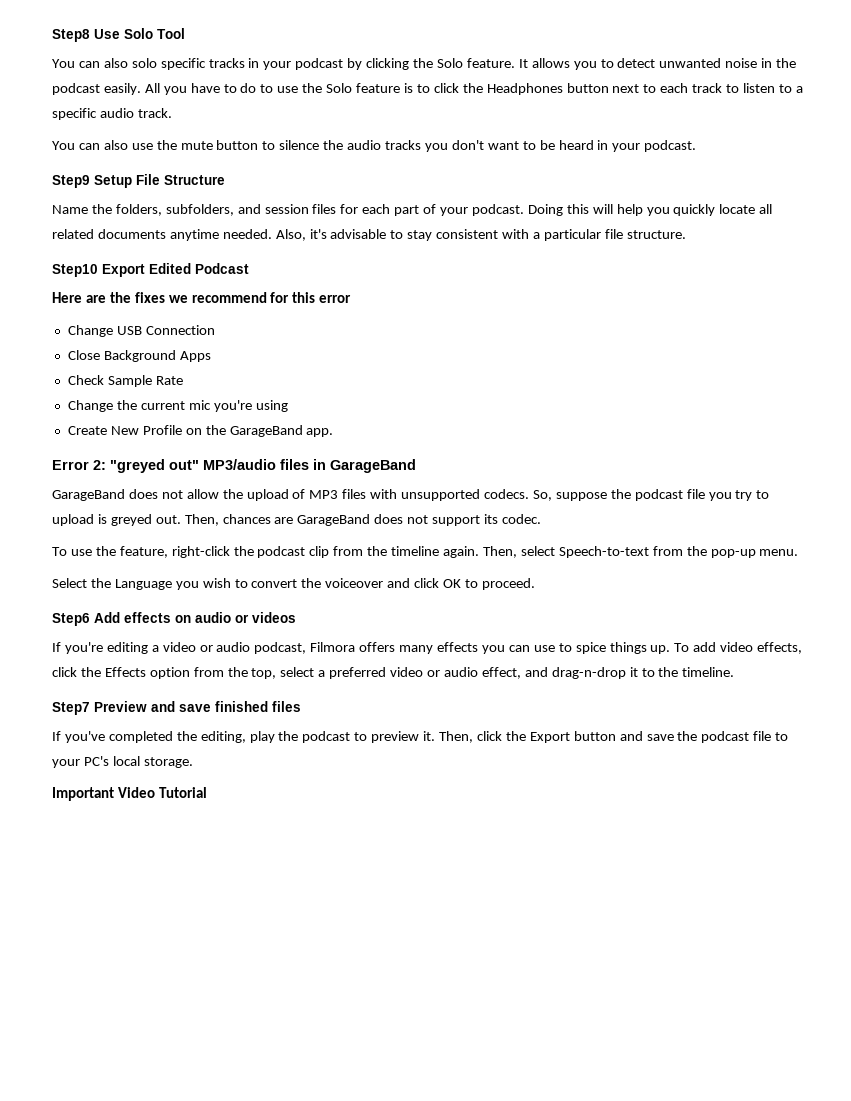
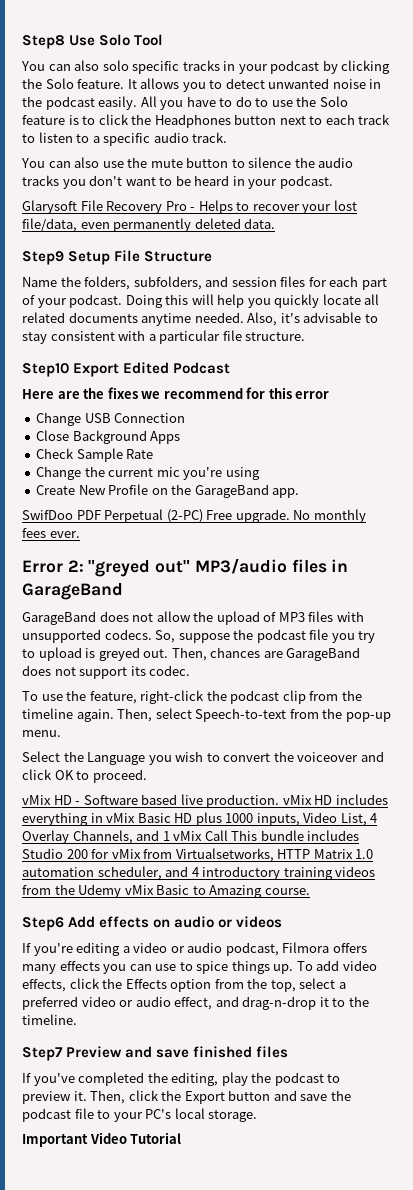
(697, 146) none -> [22,200,357,214] [22,218,276,232] // Glarysoft File Recovery Pro - Helps to recover your lost file/data, even permanently deleted data.
(334, 432) none -> [22,509,366,523] [22,528,80,538] // SwifDoo PDF Perpetual (2-PC) Free upgrade. No monthly fees ever.
(535, 584) none -> [22,794,388,808] [22,812,378,826] [22,830,360,844] [22,848,374,862] [22,866,376,880] [22,884,310,898] // vMix HD - Software based live production. vMix HD includes everything in vMix Basic HD plus 1000 inputs, Video List, 4 Overlay Channels, and 1 vMix Call This bundle includes Studio 200 for vMix from Virtualsetworks, HTTP Matrix 1.0 automation scheduler, and 4 introductory training videos from the Udemy vMix Basic to Amazing course.

